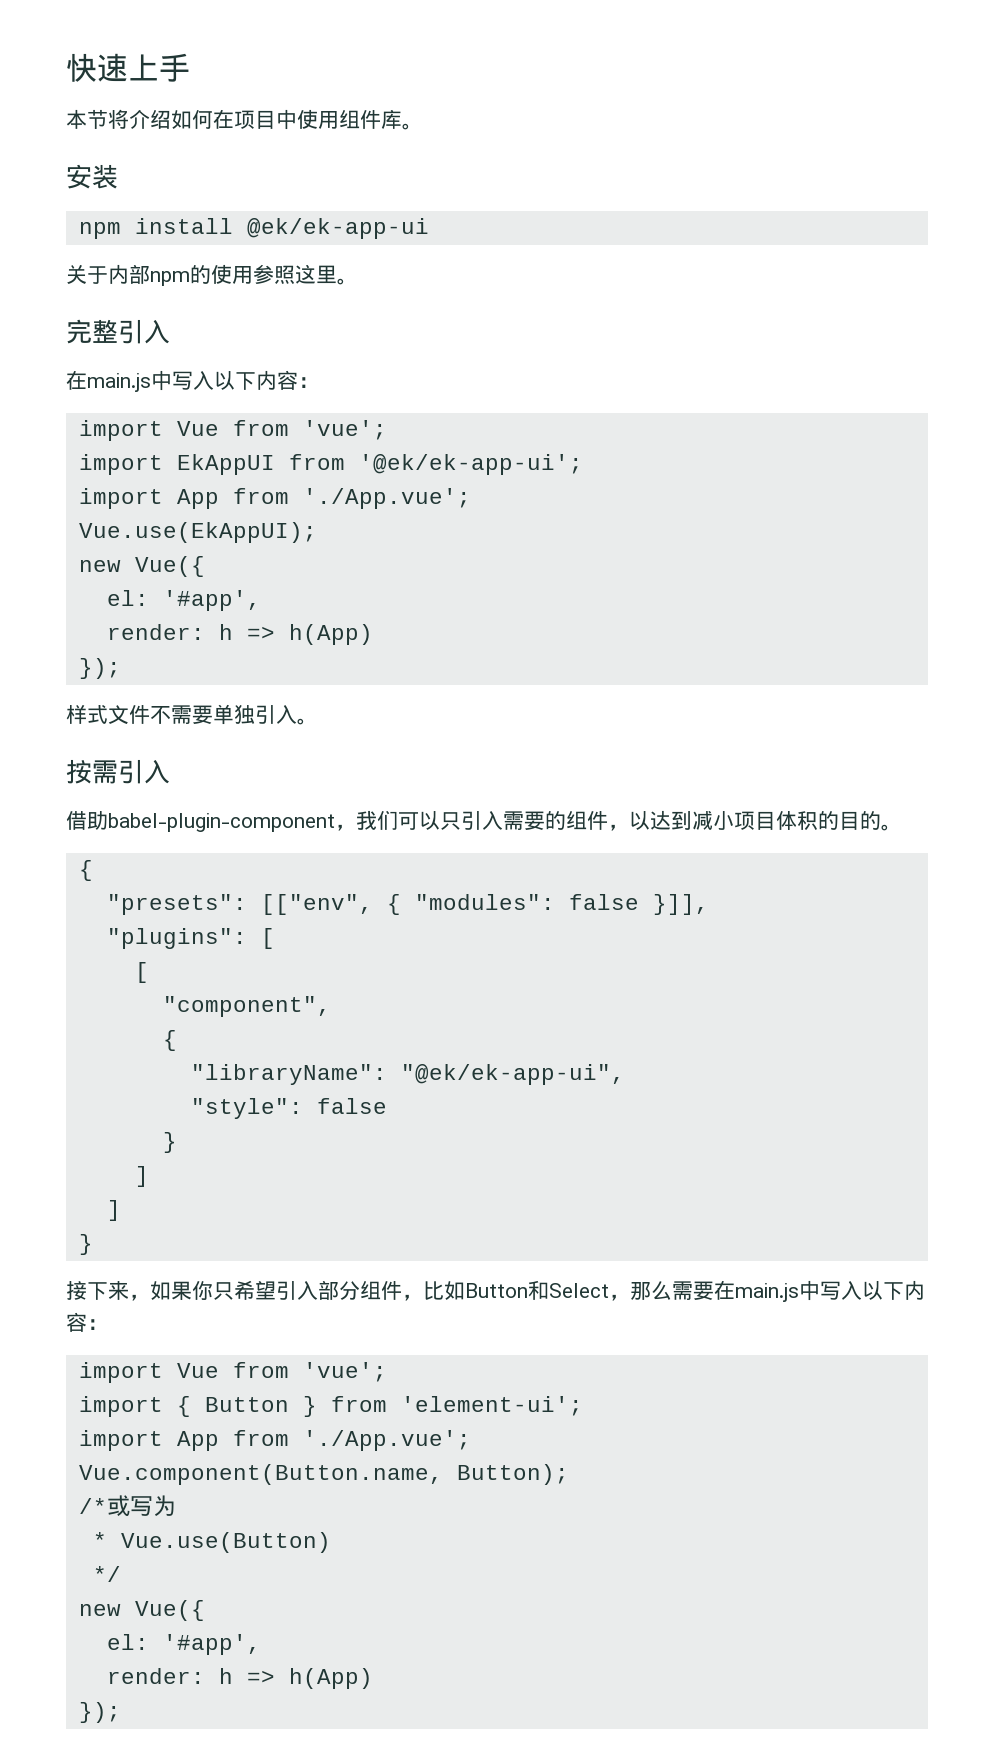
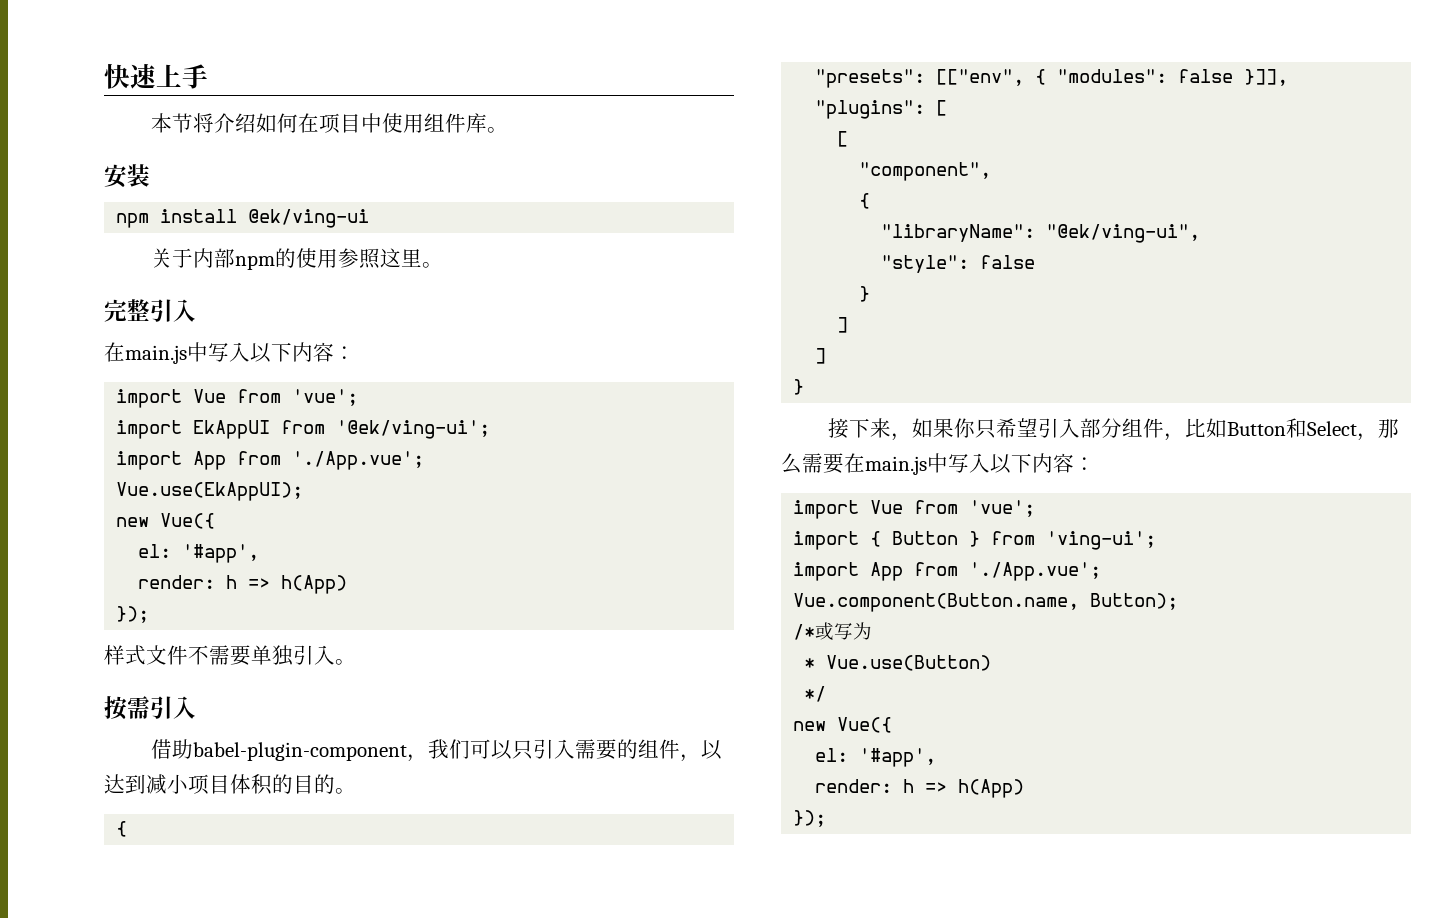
[246,218,429,239] @ek/ek-app-ui -> [248,209,370,228] @ek/ving-ui
[358,454,583,475] '@ek/ek-app-ui'; -> [336,420,491,439] '@ek/ving-ui';
[400,1064,625,1085] "@ek/ek-app-ui", -> [1046,224,1201,243] "@ek/ving-ui",
[400,1396,583,1416] 'element-ui'; -> [1046,531,1157,550] 'ving-ui';

